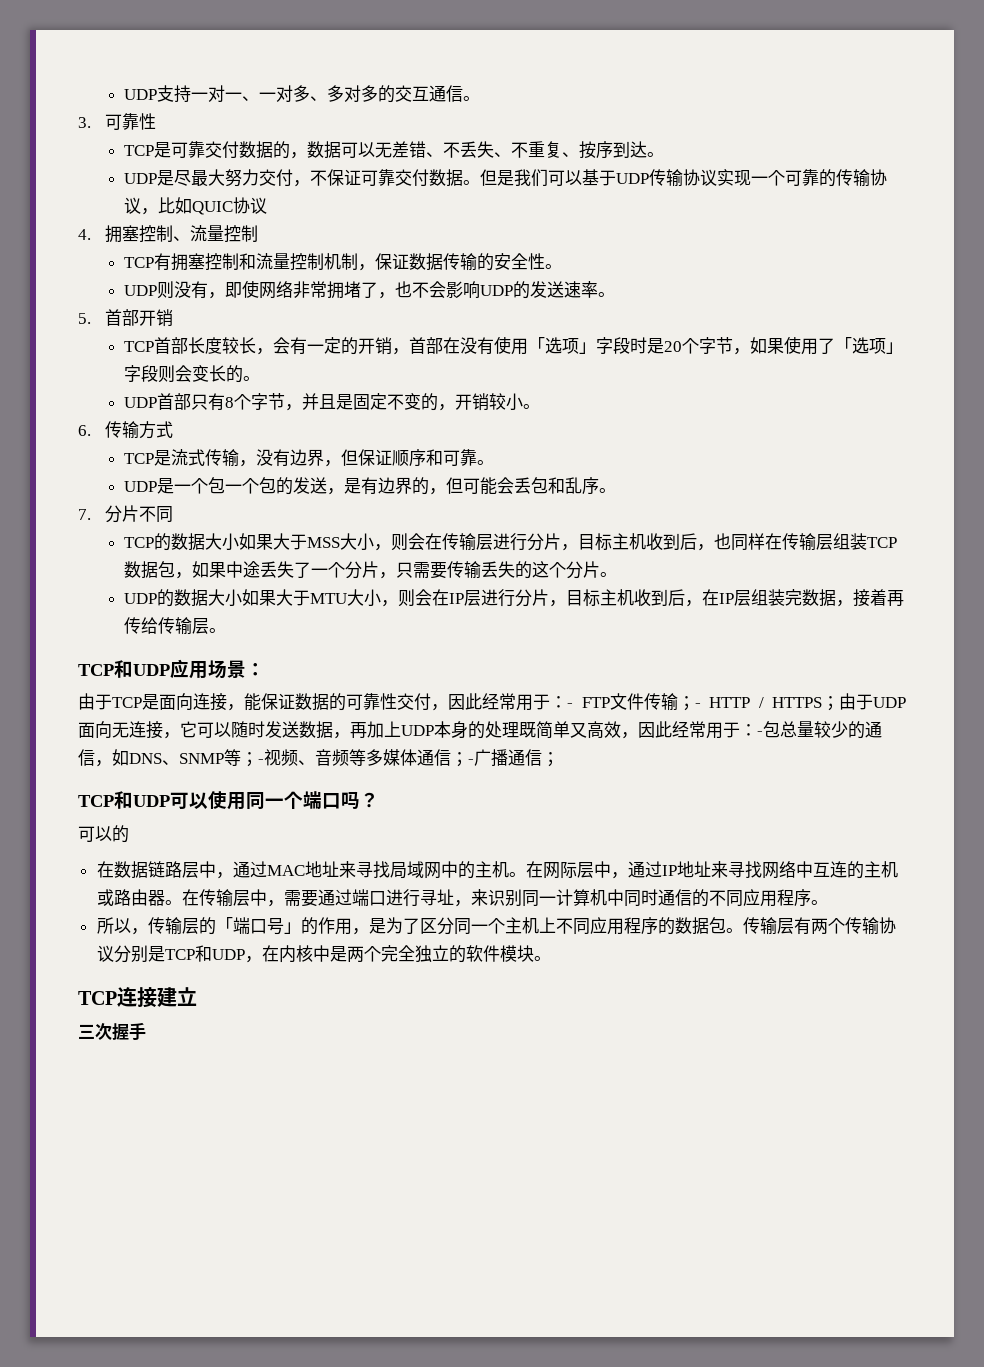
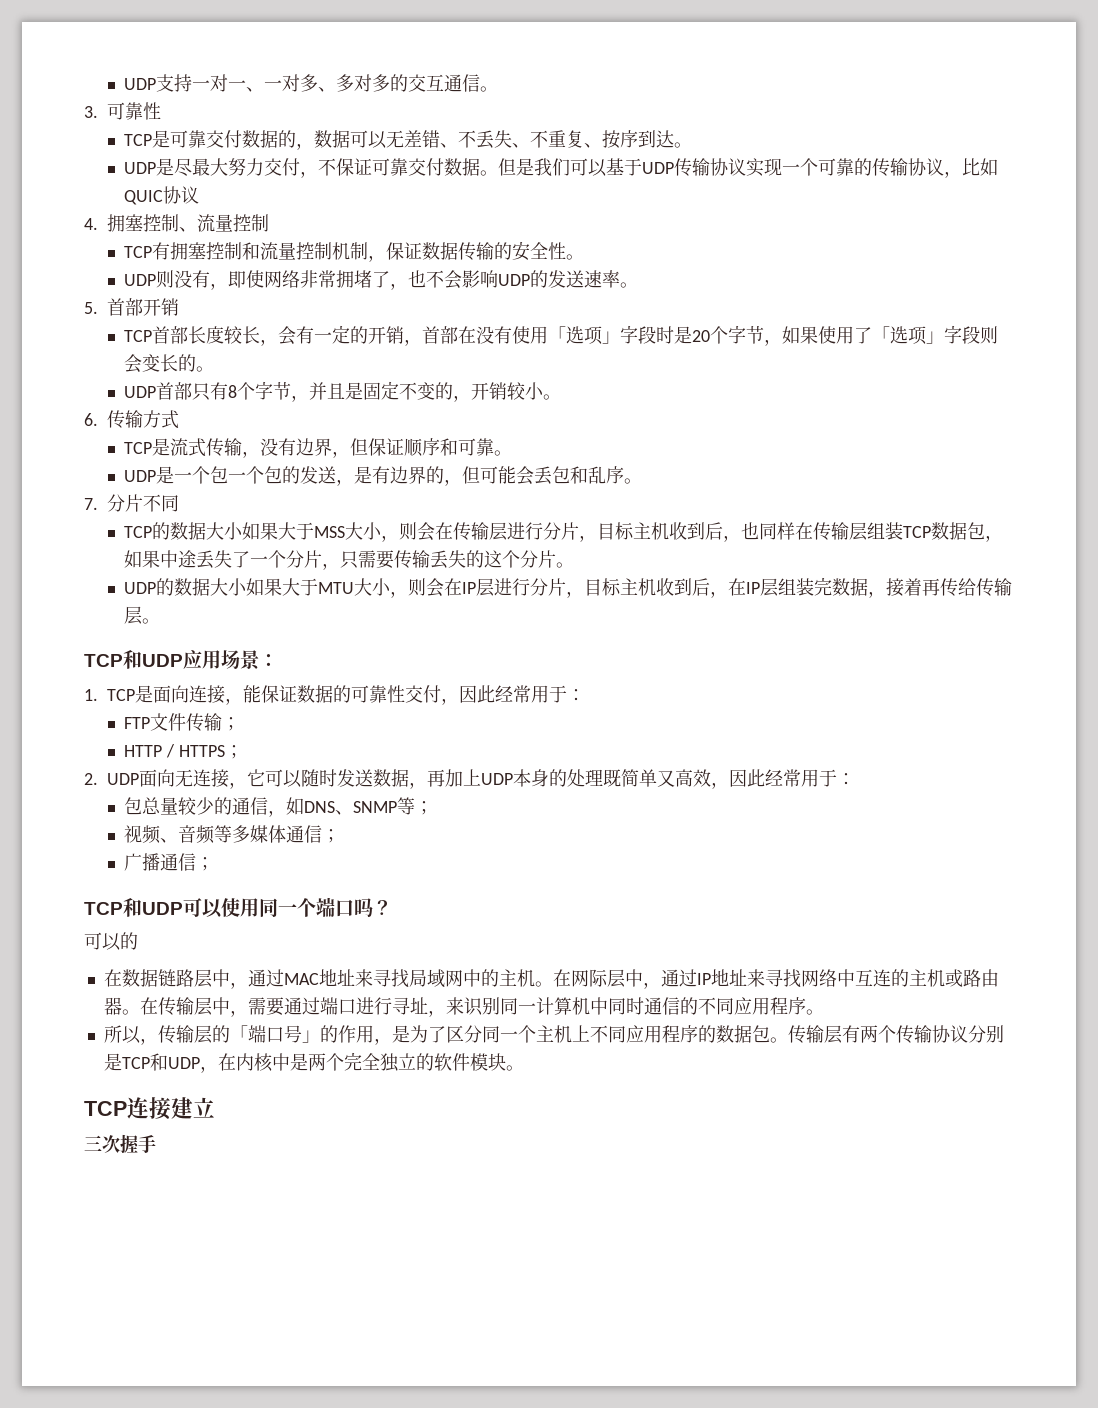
[78,693,112,710] 由于 -> [84,689,98,701] 1.
[567,703,573,708] - -> (585, 695) //
[694,703,701,708] - -> (241, 724) //
[839,693,873,710] 由于 -> [84,773,98,785] // 2.
[757,731,763,736] - -> (855, 779) //
[258,759,264,764] - -> (434, 808) //
[468,759,474,764] - -> (341, 836) //

